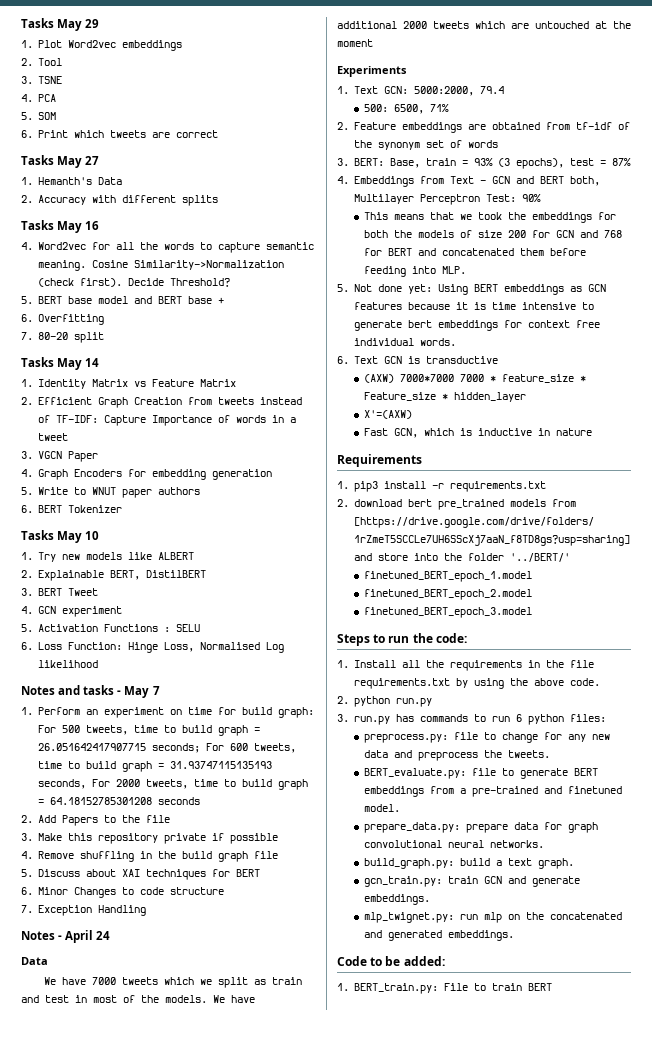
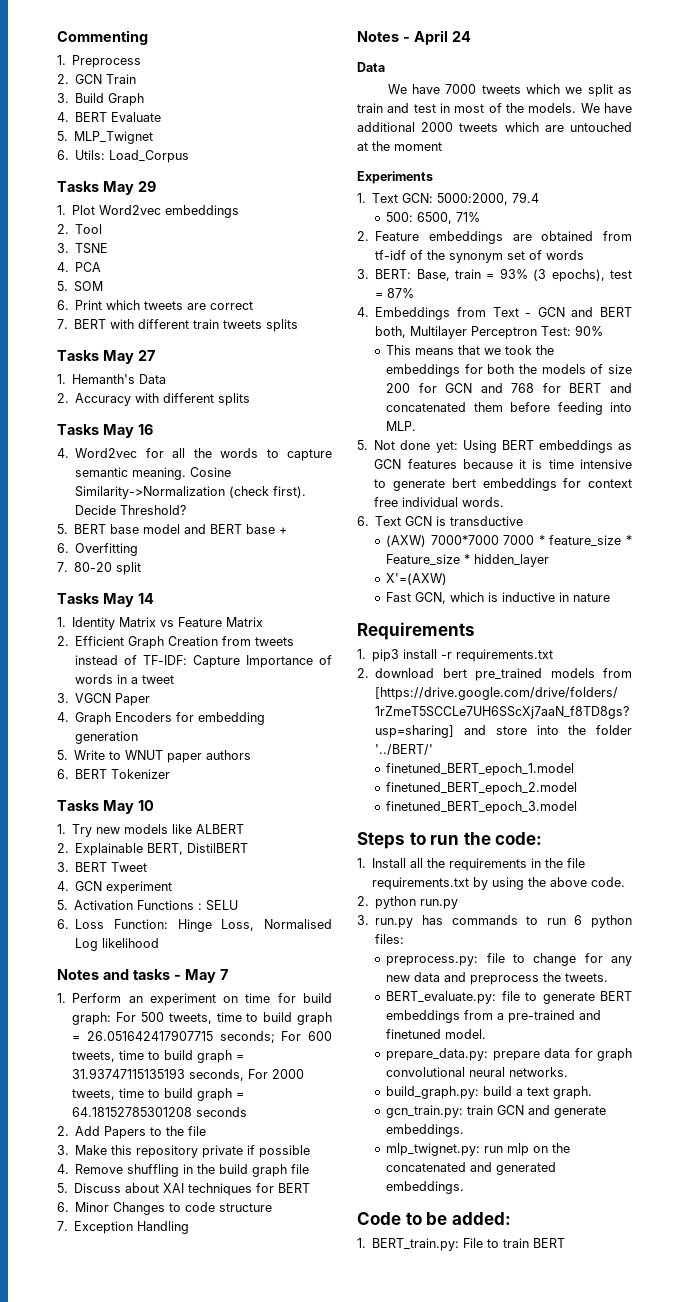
(21, 23) none -> [57,30,148,45] [57,55,142,68] [57,74,137,84] [57,93,145,106] [57,112,162,122] [57,131,154,144] [57,150,190,163] Commenting // 1. Preprocess // 2. GCN Train // 3. Build Graph // 4. BERT Evaluate // 5. MLP_Twignet // 6. Utils: Load_Corpus //
(219, 134) none -> [57,319,299,332] // 7. BERT with different train tweets splits

